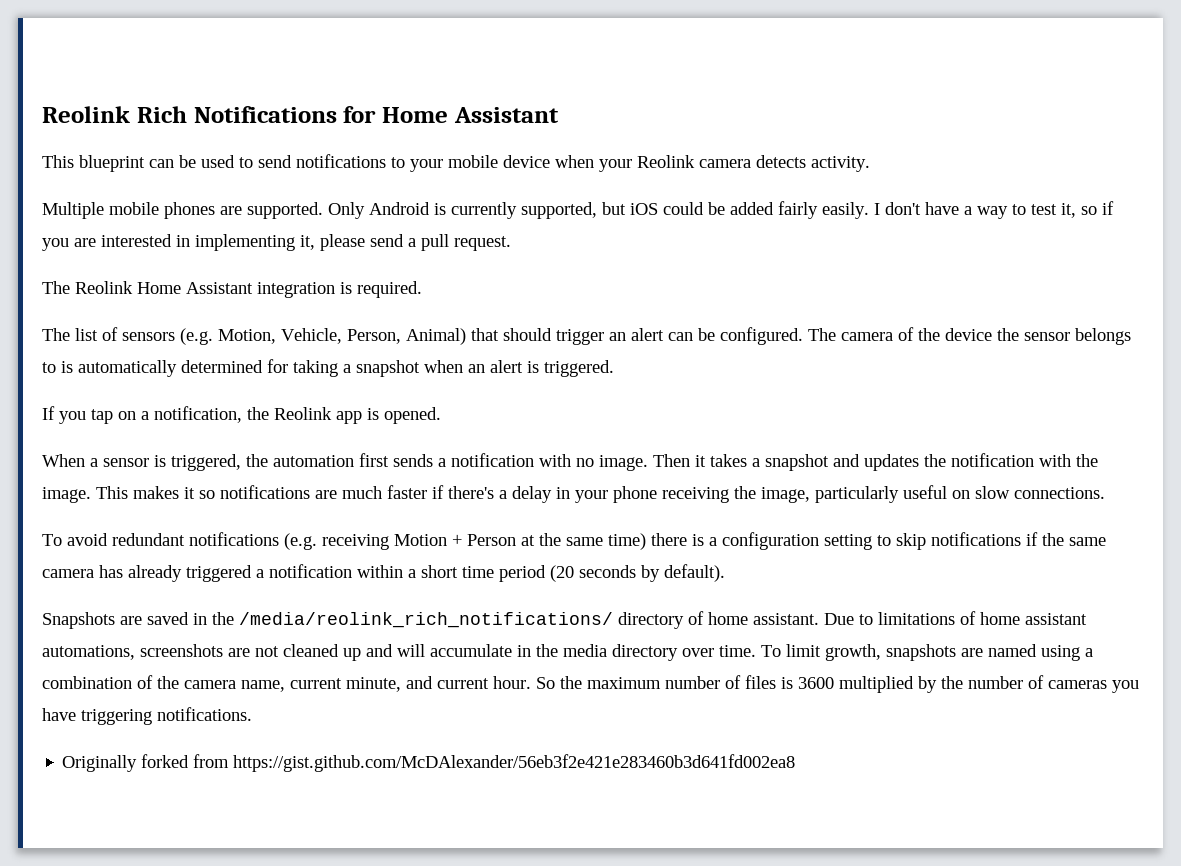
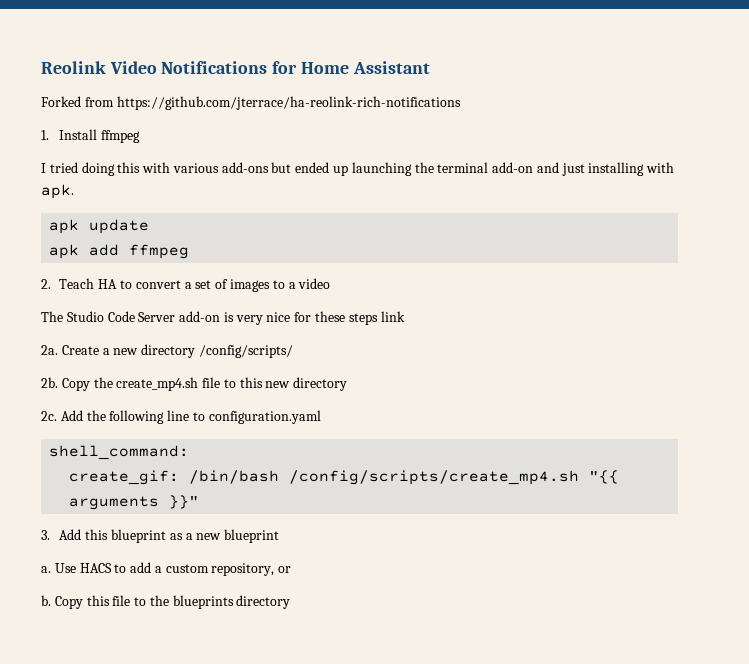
[42,106,187,123] Reolink Rich -> [41,61,157,74] Reolink Video
[42,154,870,172] [42,201,1114,219] [42,234,511,251] [42,281,422,298] [42,327,1131,345] [42,359,614,377] [42,406,441,424] [42,453,1098,471] [42,485,1105,503] [42,532,1106,550] [42,564,725,582] [42,611,1087,629] [42,644,1093,661] [42,675,1139,693] [42,707,252,725] [62,754,796,772] This blueprint can be used to send notifications to your mobile device when your Reolink camera detects activity. // Multiple mobile phones are supported. Only Android is currently supported, but iOS could be added fairly easily. I don't have a way to test it, so if you are interested in implementing it, please send a pull request. // The Reolink Home Assistant integration is required. // The list of sensors (e.g. Motion, Vehicle, Person, Animal) that should trigger an alert can be configured. The camera of the device the sensor belongs to is automatically determined for taking a snapshot when an alert is triggered. // If you tap on a notification, the Reolink app is opened. // When a sensor is triggered, the automation first sends a notification with no image. Then it takes a snapshot and updates the notification with the image. This makes it so notifications are much faster if there's a delay in your phone receiving the image, particularly useful on slow connections. // To avoid redundant notifications (e.g. receiving Motion + Person at the same time) there is a configuration setting to skip notifications if the same camera has already triggered a notification within a short time period (20 seconds by default). // Snapshots are saved in the /media/reolink_rich_notifications/ directory of home assistant. Due to limitations of home assistant automations, screenshots are not cleaned up and will accumulate in the media directory over time. To limit growth, snapshots are named using a combination of the camera name, current minute, and current hour. So the maximum number of files is 3600 multiplied by the number of cameras you have triggering notifications. // Originally forked from https://gist.github.com/McDAlexander/56eb3f2e421e283460b3d641fd002ea8 -> [41,96,461,110] [41,129,141,143] [41,162,675,176] [41,184,74,199] [49,219,150,234] [49,244,190,259] [41,278,331,292] [41,311,405,325] [41,344,293,358] [41,377,348,391] [41,410,321,424] [49,445,190,460] [69,470,620,485] [69,495,200,510] [41,529,280,543] [41,562,292,576] [41,595,291,609] Forked from https://github.com/jterrace/ha-reolink-rich-notifications // 1. Install ffmpeg // I tried doing this with various add-ons but ended up launching the terminal add-on and just installing with apk. // apk update // apk add ffmpeg // 2. Teach HA to convert a set of images to a video // The Studio Code Server add-on is very nice for these steps link // 2a. Create a new directory /config/scripts/ // 2b. Copy the create_mp4.sh file to this new directory // 2c. Add the following line to configuration.yaml // shell_command: // create_gif: /bin/bash /config/scripts/create_mp4.sh "{{ arguments }}" // 3. Add this blueprint as a new blueprint // a. Use HACS to add a custom repository, or // b. Copy this file to the blueprints directory

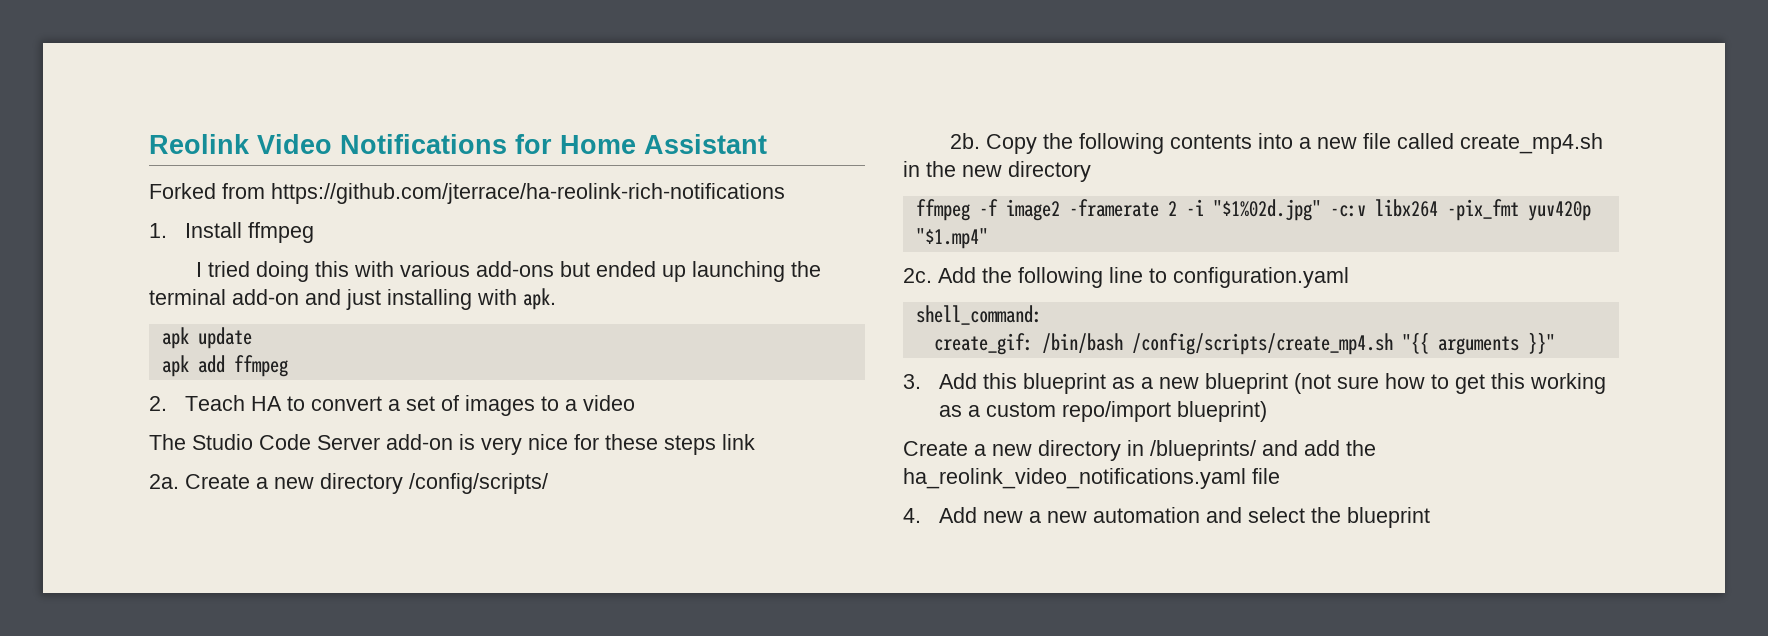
[116,377,348,391] create_mp4.sh file to this new directory -> [1078,133,1603,154] [903,161,1091,182] [915,199,1591,221] [915,228,988,249] following contents into a new file called create_mp4.sh in the new directory // ffmpeg -f image2 -framerate 2 -i "$1%02d.jpg" -c:v libx264 -pix_fmt yuv420p "$1.mp4"
[41,562,292,576] [41,595,291,609] // a. Use HACS to add a custom repository, or // b. Copy this file to the blueprints directory -> [1294,373,1607,394] [939,401,1268,422] [903,440,1376,461] [903,468,1280,489] [903,507,1431,528] (not sure how to get this working as a custom repo/import blueprint) // Create a new directory in /blueprints/ and add the ha_reolink_video_notifications.yaml file // 4. Add new a new automation and select the blueprint

